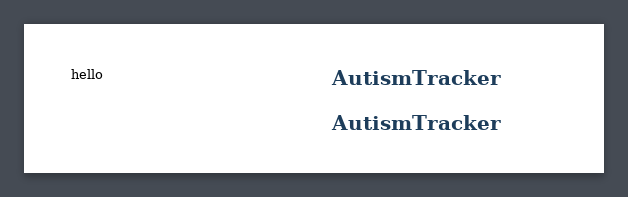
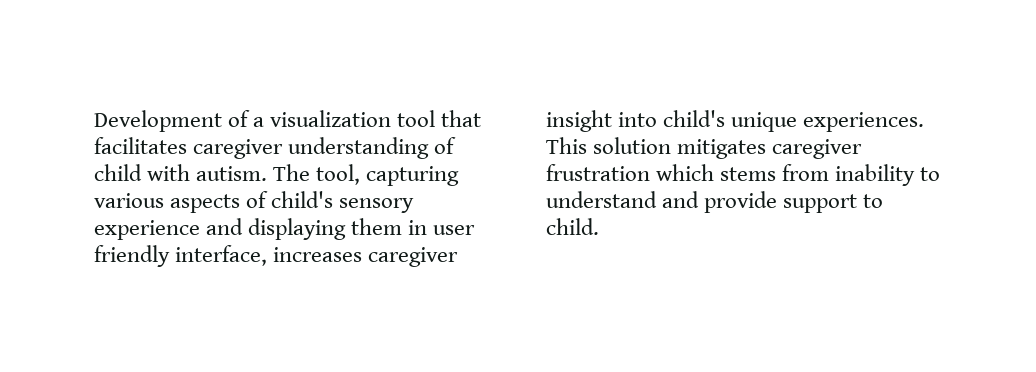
[71,69,103,79] [331,70,501,85] [331,115,501,130] hello // AutismTracker // AutismTracker -> [94,110,482,132] [94,137,457,159] [94,164,460,186] [94,191,415,213] [94,218,476,240] [94,245,459,267] [546,110,925,132] [546,137,863,159] [546,164,941,186] [546,191,884,213] [546,218,599,235] Development of a visualization tool that facilitates caregiver understanding of child with autism. The tool, capturing various aspects of child's sensory experience and displaying them in user friendly interface, increases caregiver insight into child's unique experiences. This solution mitigates caregiver frustration which stems from inability to understand and provide support to child.

